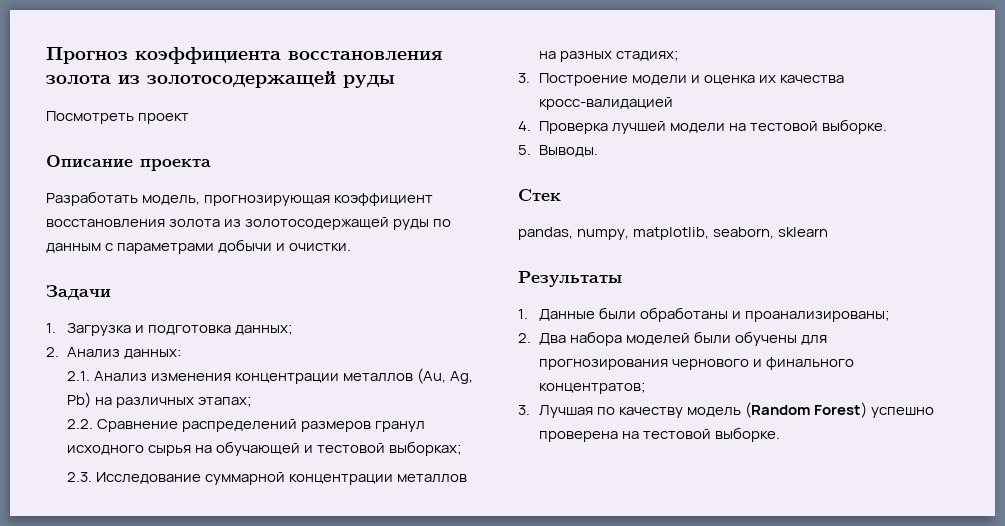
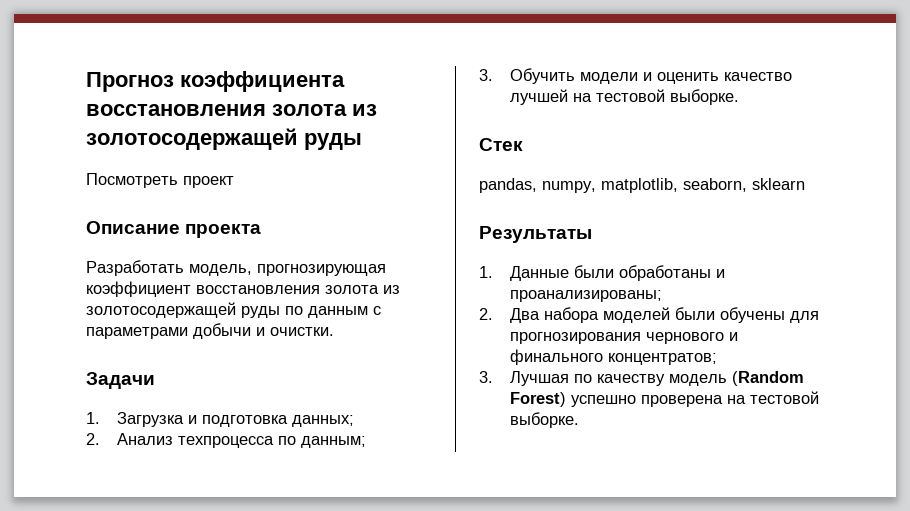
[123,349,181,359] [66,368,473,384] [66,392,252,408] [66,419,425,432] [66,441,462,456] [66,472,467,485] [538,50,679,62] [518,73,628,86] данных: // 2.1. Анализ изменения концентрации металлов (Au, Ag, Pb) на различных этапах; // 2.2. Сравнение распределений размеров гранул исходного сырья на обучающей и тестовой выборках; // 2.3. Исследование суммарной концентрации металлов на разных стадиях; // 3. Построение -> [177,436,366,448] [479,68,575,84] техпроцесса по данным; // 3. Обучить
[703,75,844,85] [538,97,673,110] [518,119,887,134] [518,145,598,157] оценка их качества кросс-валидацией // 4. Проверка лучшей модели на тестовой выборке. // 5. Выводы. -> [656,72,792,84] [509,89,739,105] оценить качество лучшей на тестовой выборке.

